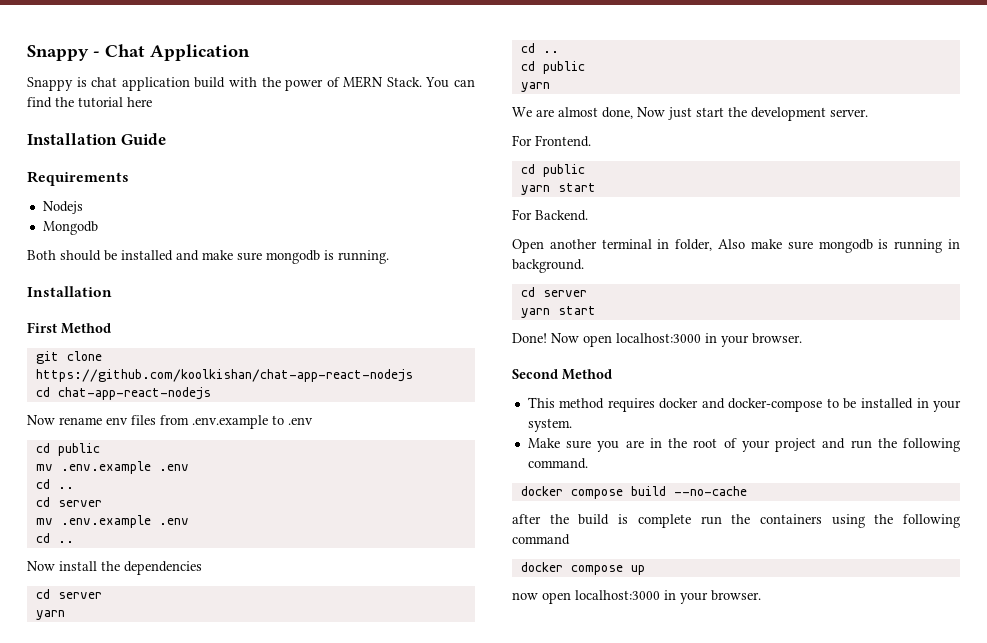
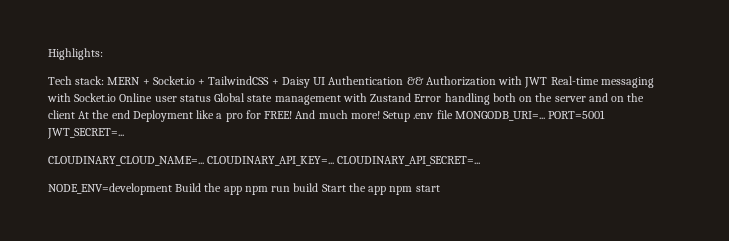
[27,44,250,61] [27,76,475,91] [27,97,152,108] [27,133,166,145] [27,171,129,186] [42,201,83,214] [42,221,98,235] [27,250,389,264] [27,286,112,297] [27,322,111,334] [35,351,102,364] [35,369,413,382] [35,387,211,400] [27,415,313,429] [35,443,100,456] [35,461,189,474] [35,479,74,489] [35,497,102,507] [35,515,189,528] [35,533,74,543] [27,561,202,575] [35,589,102,599] [35,610,65,620] [520,43,559,53] [520,61,585,74] [520,82,550,92] [512,107,868,121] [512,135,591,147] [520,164,585,177] [520,183,596,195] [512,209,588,221] [512,239,960,253] [512,259,584,273] [520,287,587,297] [520,306,596,318] [512,333,802,347] [512,369,612,380] [527,397,961,412] [527,418,572,432] [527,438,960,452] [527,458,588,469] [520,486,747,499] [512,514,960,528] [512,534,570,545] [520,562,645,575] [512,590,761,604] Snappy - Chat Application // Snappy is chat application build with the power of MERN Stack. You can find the tutorial here // Installation Guide // Requirements // Nodejs // Mongodb // Both should be installed and make sure mongodb is running. // Installation // First Method // git clone https://github.com/koolkishan/chat-app-react-nodejs // cd chat-app-react-nodejs // Now rename env files from .env.example to .env // cd public // mv .env.example .env // cd .. // cd server // mv .env.example .env // cd .. // Now install the dependencies // cd server // yarn // cd .. // cd public // yarn // We are almost done, Now just start the development server. // For Frontend. // cd public // yarn start // For Backend. // Open another terminal in folder, Also make sure mongodb is running in background. // cd server // yarn start // Done! Now open localhost:3000 in your browser. // Second Method // This method requires docker and docker-compose to be installed in your system. // Make sure you are in the root of your project and run the following command. // docker compose build --no-cache // after the build is complete run the containers using the following command // docker compose up // now open localhost:3000 in your browser. -> [48,48,103,60] [48,76,654,88] [47,93,645,105] [48,110,606,122] [47,128,124,139] [48,156,481,166] [48,183,440,195] Highlights: // Tech stack: MERN + Socket.io + TailwindCSS + Daisy UI Authentication && Authorization with JWT Real-time messaging with Socket.io Online user status Global state management with Zustand Error handling both on the server and on the client At the end Deployment like a pro for FREE! And much more! Setup .env file MONGODB_URI=... PORT=5001 JWT_SECRET=... // CLOUDINARY_CLOUD_NAME=... CLOUDINARY_API_KEY=... CLOUDINARY_API_SECRET=... // NODE_ENV=development Build the app npm run build Start the app npm start

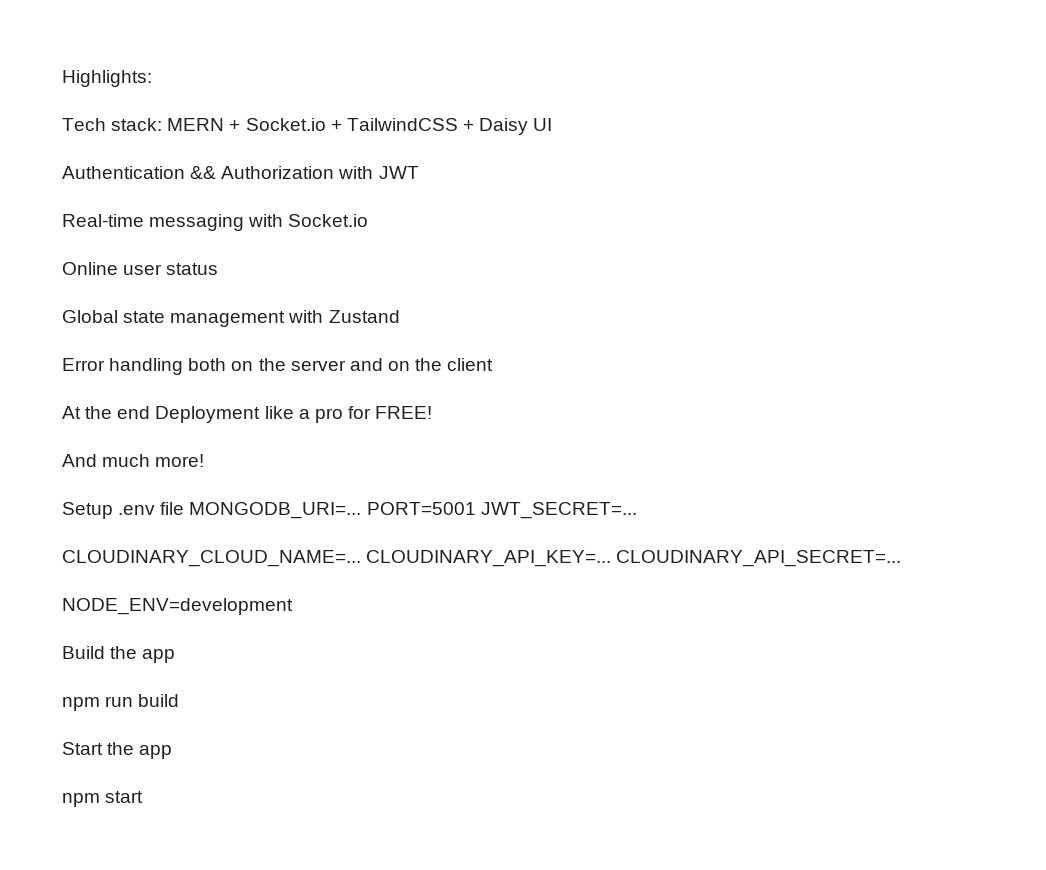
(326, 81) none -> (553, 124) //
(548, 82) none -> (419, 172) //
(117, 97) none -> (369, 220) //
(211, 98) none -> (219, 269) //
(412, 97) none -> (400, 316) //
(75, 114) none -> (494, 364) //
(293, 115) none -> (433, 412) //
(380, 115) none -> (205, 460) //
(172, 189) none -> (293, 606) //
(242, 190) none -> (176, 656) //
(319, 187) none -> (180, 700) //
(387, 190) none -> (173, 752) //

